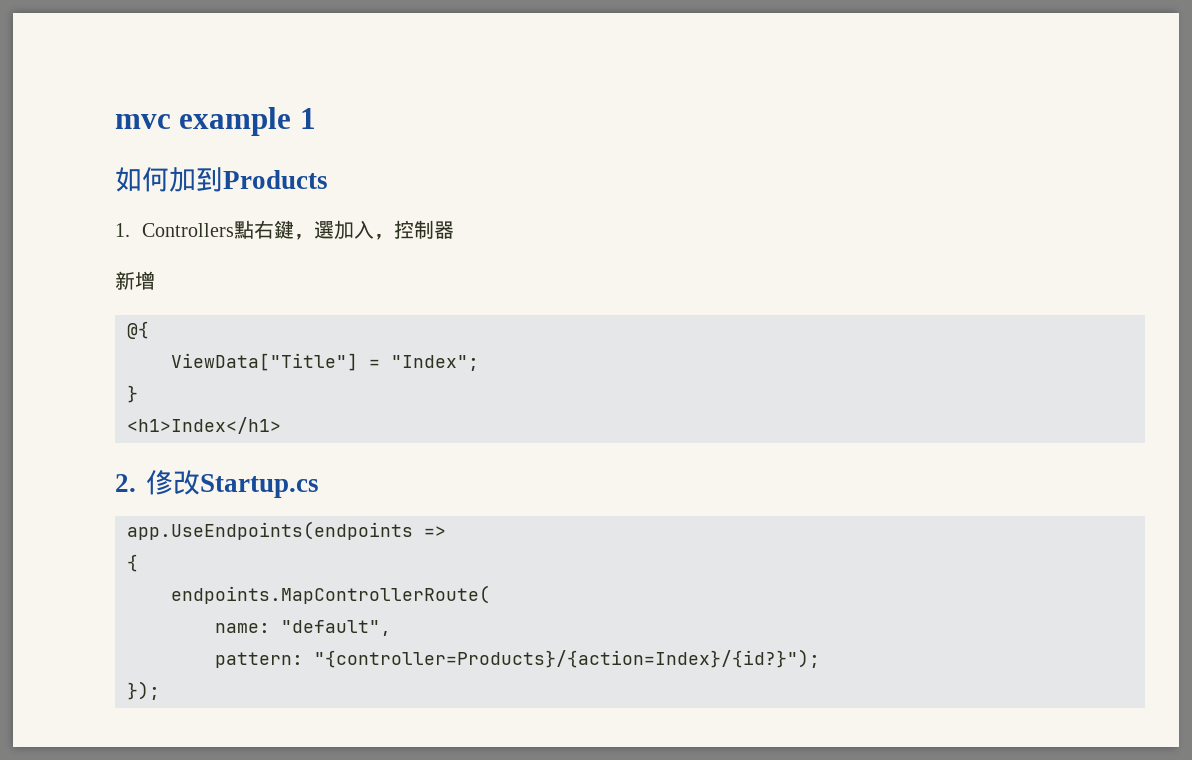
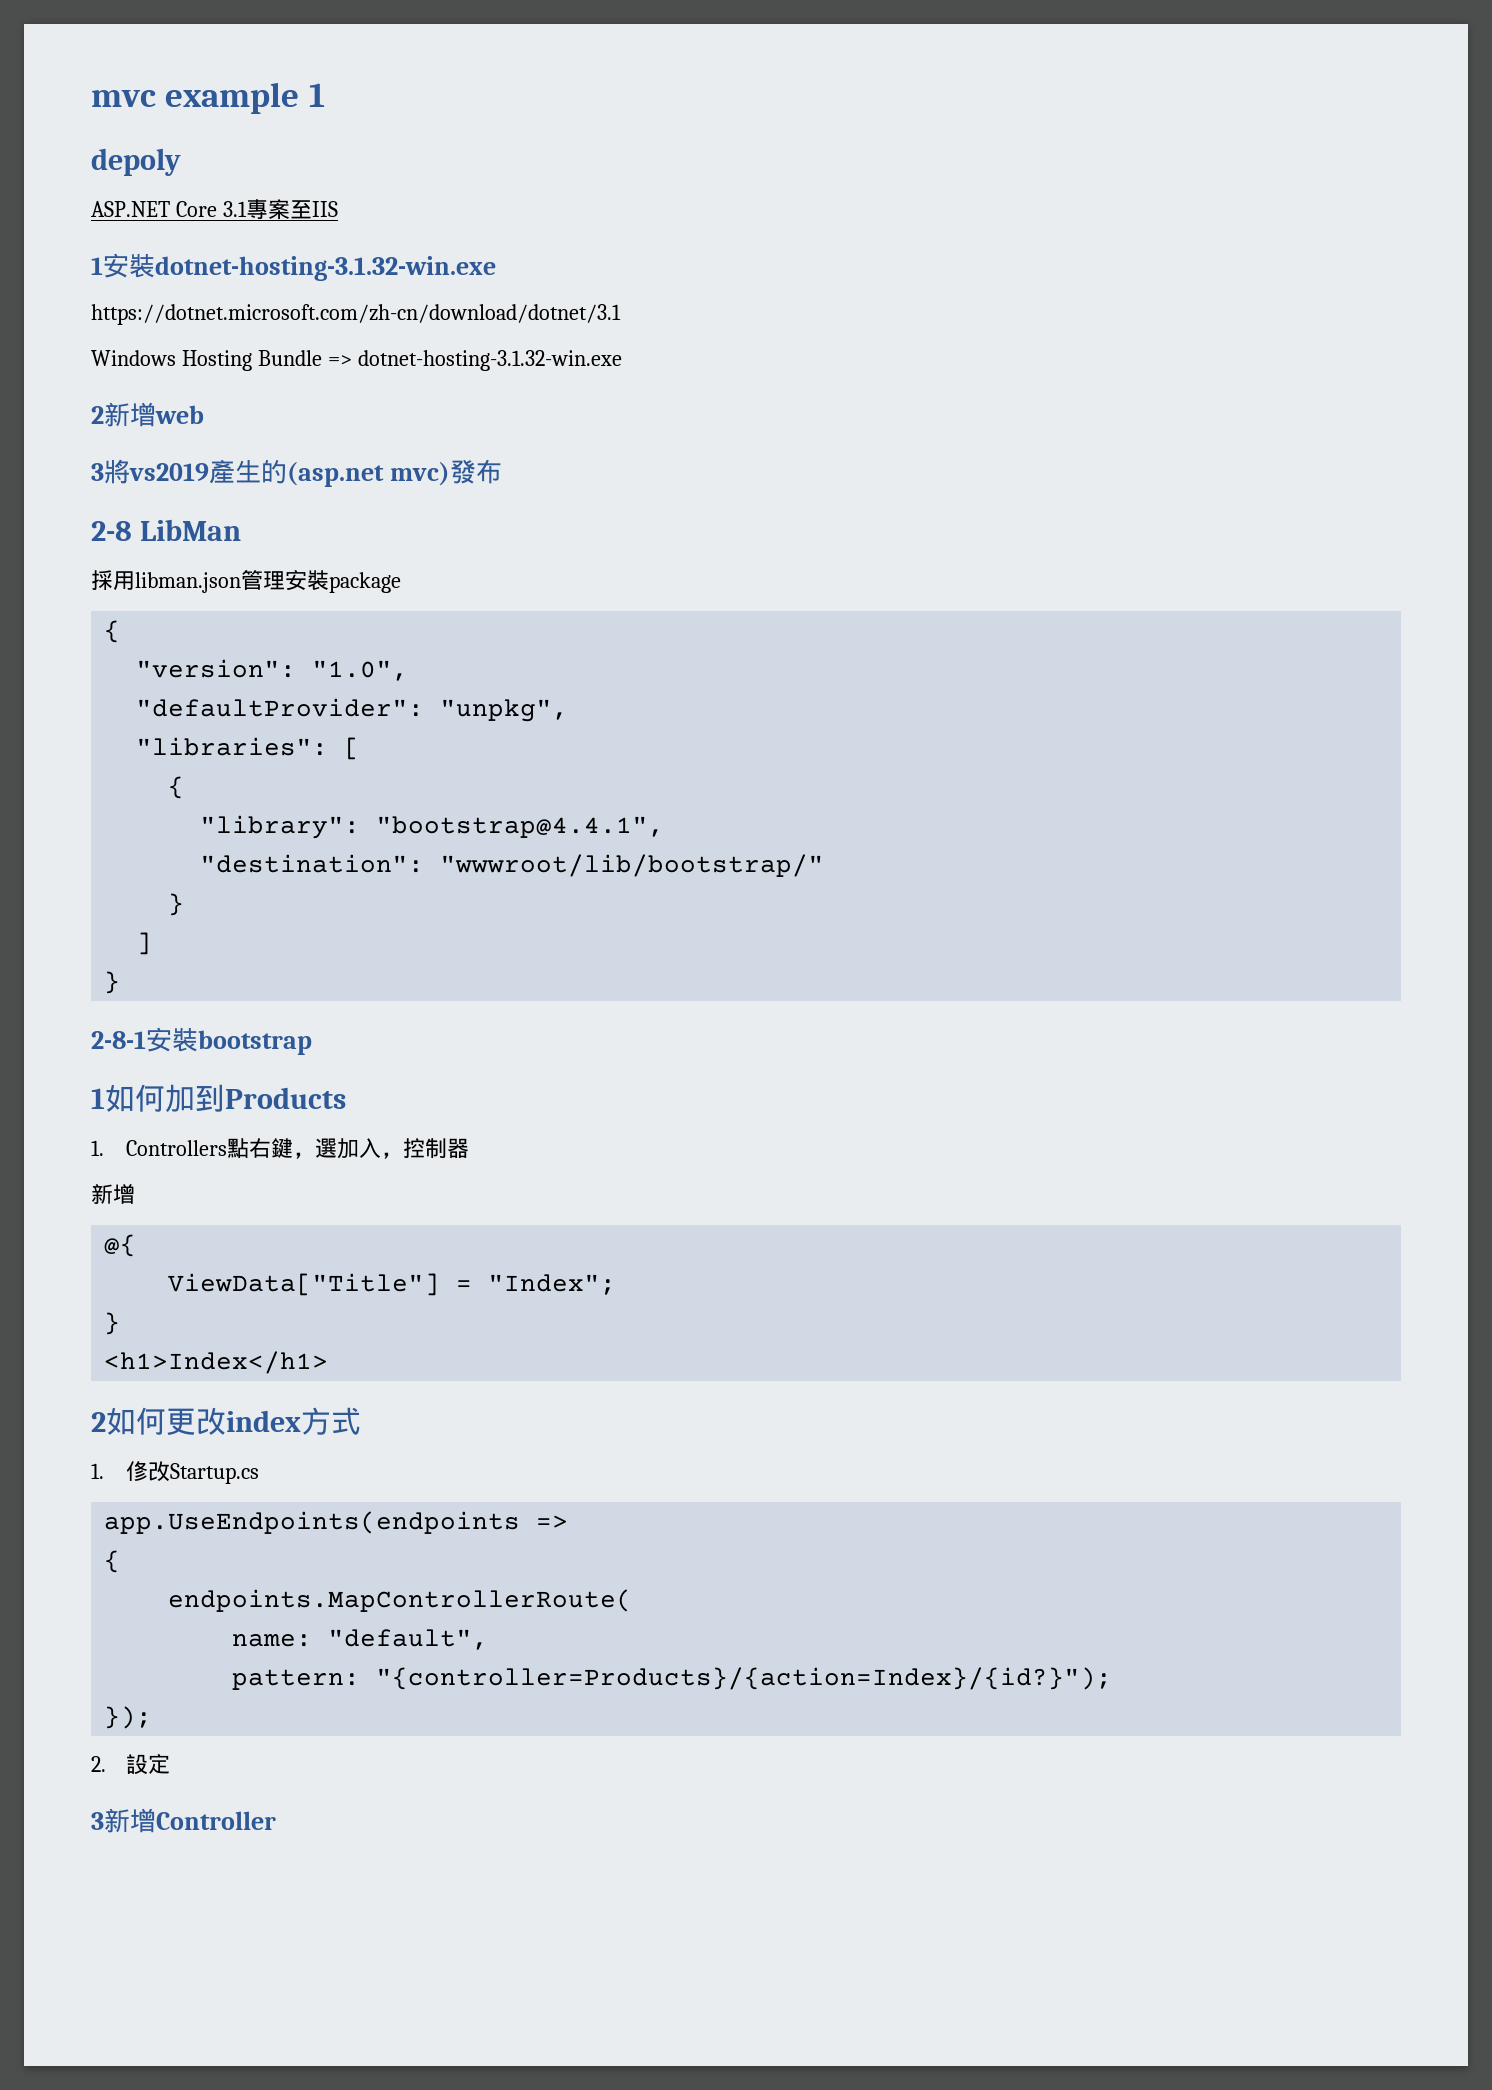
(316, 118) none -> [91,148,181,176] [91,199,338,220] [91,253,496,281] [91,304,621,325] [91,350,622,371] [91,402,204,427] [91,459,502,487] [91,519,241,541] [91,570,401,593] [104,620,121,643] [136,659,409,681] [136,698,569,722] [136,737,361,760] [168,776,185,799] [200,815,665,839] [200,854,825,877] [168,893,185,916] [136,932,153,955] [104,971,121,994] [91,1027,312,1055] [91,1088,105,1109] depoly // ASP.NET Core 3.1專案至IIS // 1安裝dotnet-hosting-3.1.32-win.exe // https://dotnet.microsoft.com/zh-cn/download/dotnet/3.1 // Windows Hosting Bundle => dotnet-hosting-3.1.32-win.exe // 2新增web // 3將vs2019產生的(asp.net mvc)發布 // 2-8 LibMan // 採用libman.json管理安裝package // { // "version": "1.0", // "defaultProvider": "unpkg", // "libraries": [ // { // "library": "bootstrap@4.4.1", // "destination": "wwwroot/lib/bootstrap/" // } // ] // } // 2-8-1安裝bootstrap // 1
[115,474,136,492] 2. -> [91,1407,361,1435] [91,1463,104,1479] 2如何更改index方式 // 1.
(160, 690) none -> [91,1754,171,1775] [91,1808,276,1833] // 2.設定 // 3新增Controller

